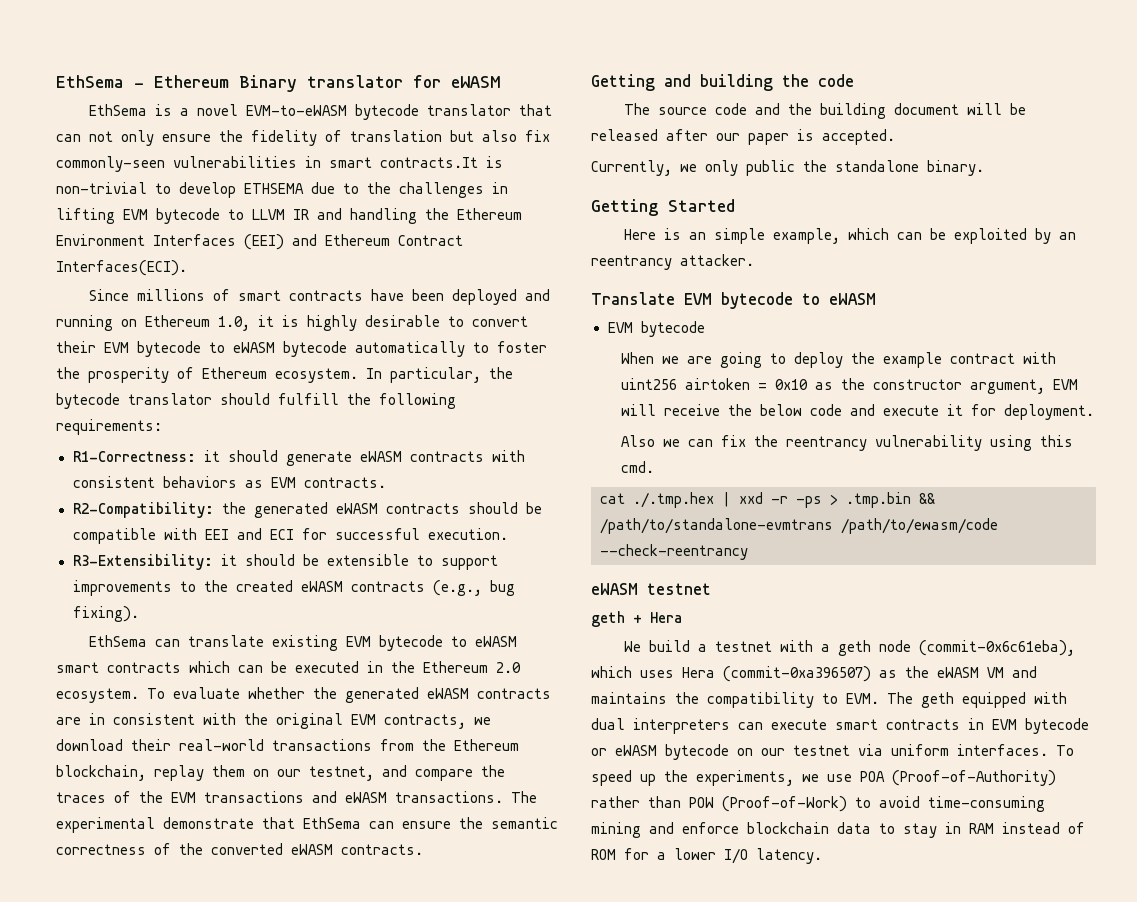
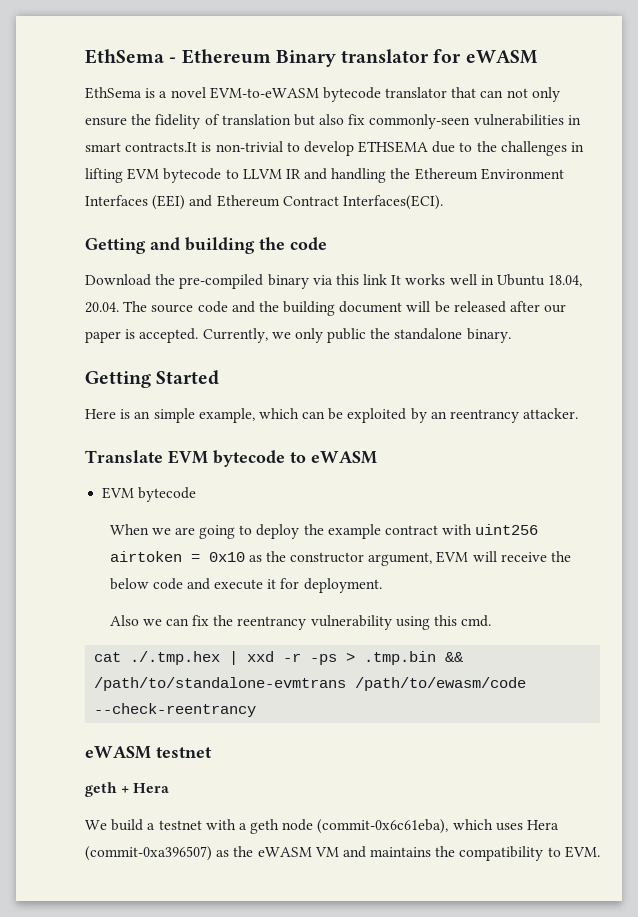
[88,289,550,305] [56,315,528,331] [56,341,547,357] [56,367,513,383] [56,393,456,409] [56,419,162,435] [72,450,525,466] [72,476,386,488] [72,502,542,518] [72,528,508,544] [72,554,498,570] [72,580,515,596] [72,606,139,622] [88,635,517,651] [56,661,521,673] [56,687,551,703] [56,713,491,729] [56,739,519,751] [56,765,505,781] [56,791,537,803] [56,817,558,833] [56,843,423,855] // Since millions of smart contracts have been deployed and running on Ethereum 1.0, it is highly desirable to convert their EVM bytecode to eWASM bytecode automatically to foster the prosperity of Ethereum ecosystem. In particular, the bytecode translator should fulfill the following requirements: // R1-Correctness: it should generate eWASM contracts with consistent behaviors as EVM contracts. // R2-Compatibility: the generated eWASM contracts should be compatible with EEI and ECI for successful execution. // R3-Extensibility: it should be extensible to support improvements to the created eWASM contracts (e.g., bug fixing). // EthSema can translate existing EVM bytecode to eWASM smart contracts which can be executed in the Ethereum 2.0 ecosystem. To evaluate whether the generated eWASM contracts are in consistent with the original EVM contracts, we download their real-world transactions from the Ethereum blockchain, replay them on our testnet, and compare the traces of the EVM transactions and eWASM transactions. The experimental demonstrate that EthSema can ensure the semantic correctness of the converted eWASM contracts. -> (443, 202) none
(854, 80) none -> [85,274,583,289] [85,302,119,313] Download the pre-compiled binary via this link It works well in Ubuntu 18.04, 20.04.
(895, 137) // -> (199, 335) none
[887,692,1067,708] [591,718,1089,734] [591,744,1074,760] [591,770,1056,786] [591,796,1045,812] [591,822,1085,838] [591,848,822,864] The geth equipped with dual interpreters can execute smart contracts in EVM bytecode or eWASM bytecode on our testnet via uniform interfaces. To speed up the experiments, we use POA (Proof-of-Authority) rather than POW (Proof-of-Work) to avoid time-consuming mining and enforce blockchain data to stay in RAM instead of ROM for a lower I/O latency. -> (600, 852) none

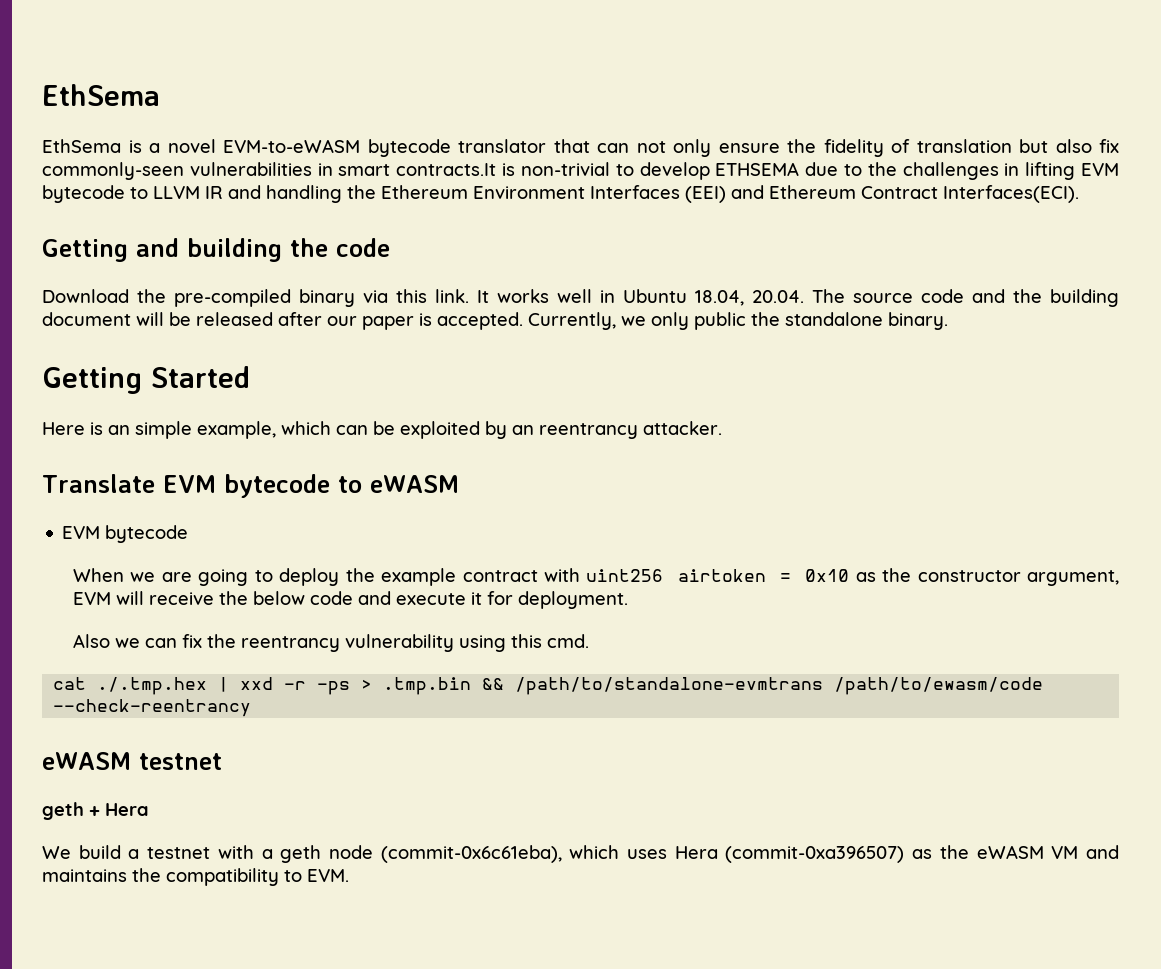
[85,49,538,67] EthSema - Ethereum Binary translator for eWASM -> [42,84,160,106] EthSema
[363,274,388,285] link -> [435,289,469,303] link.

